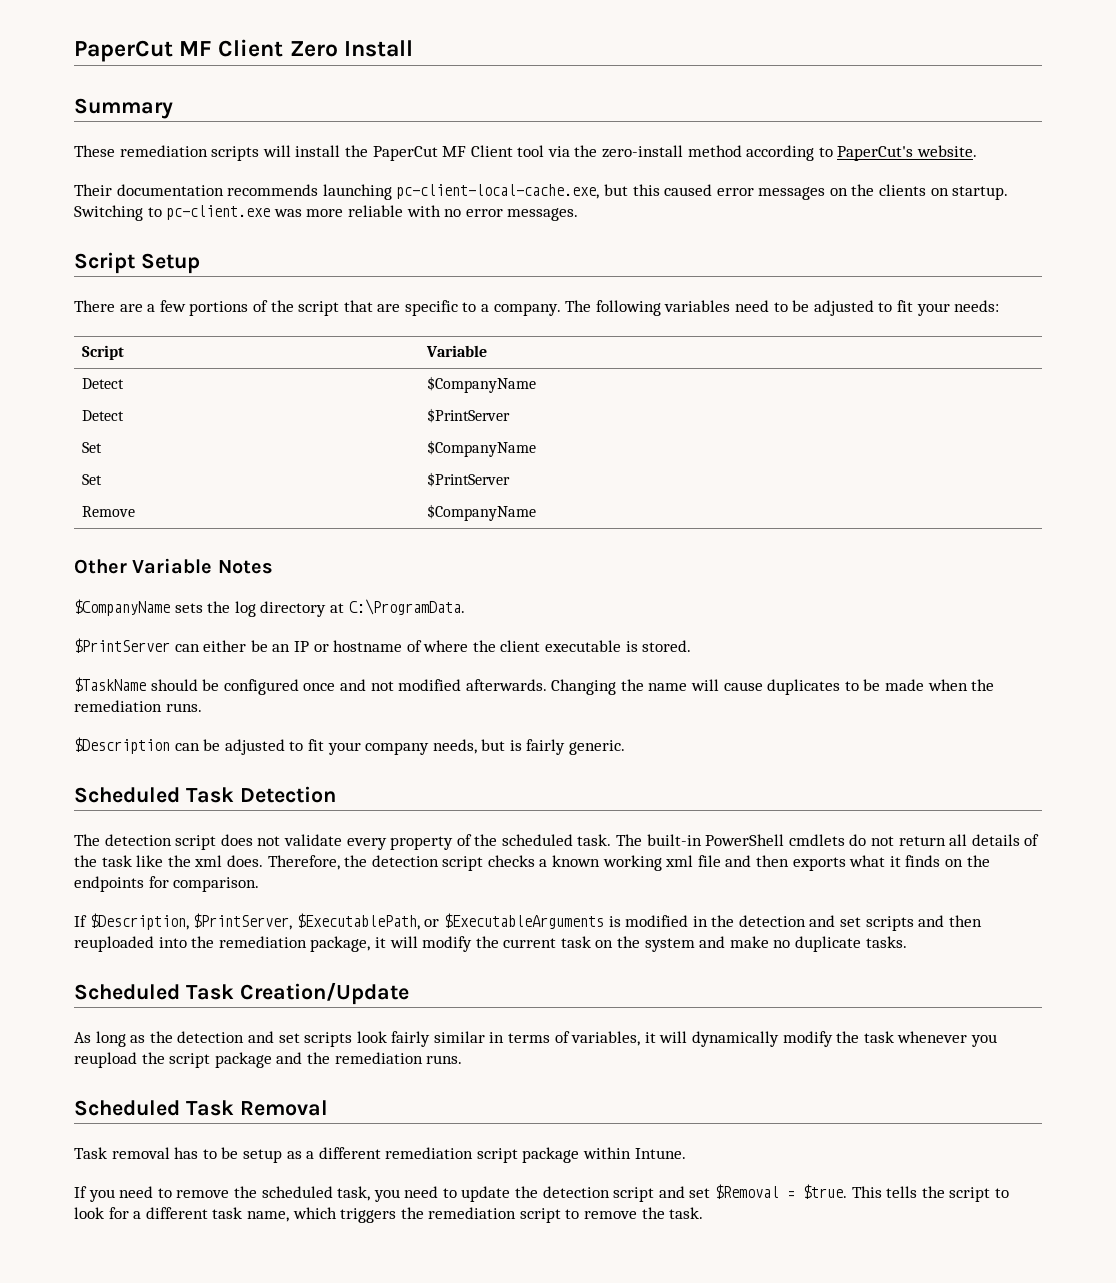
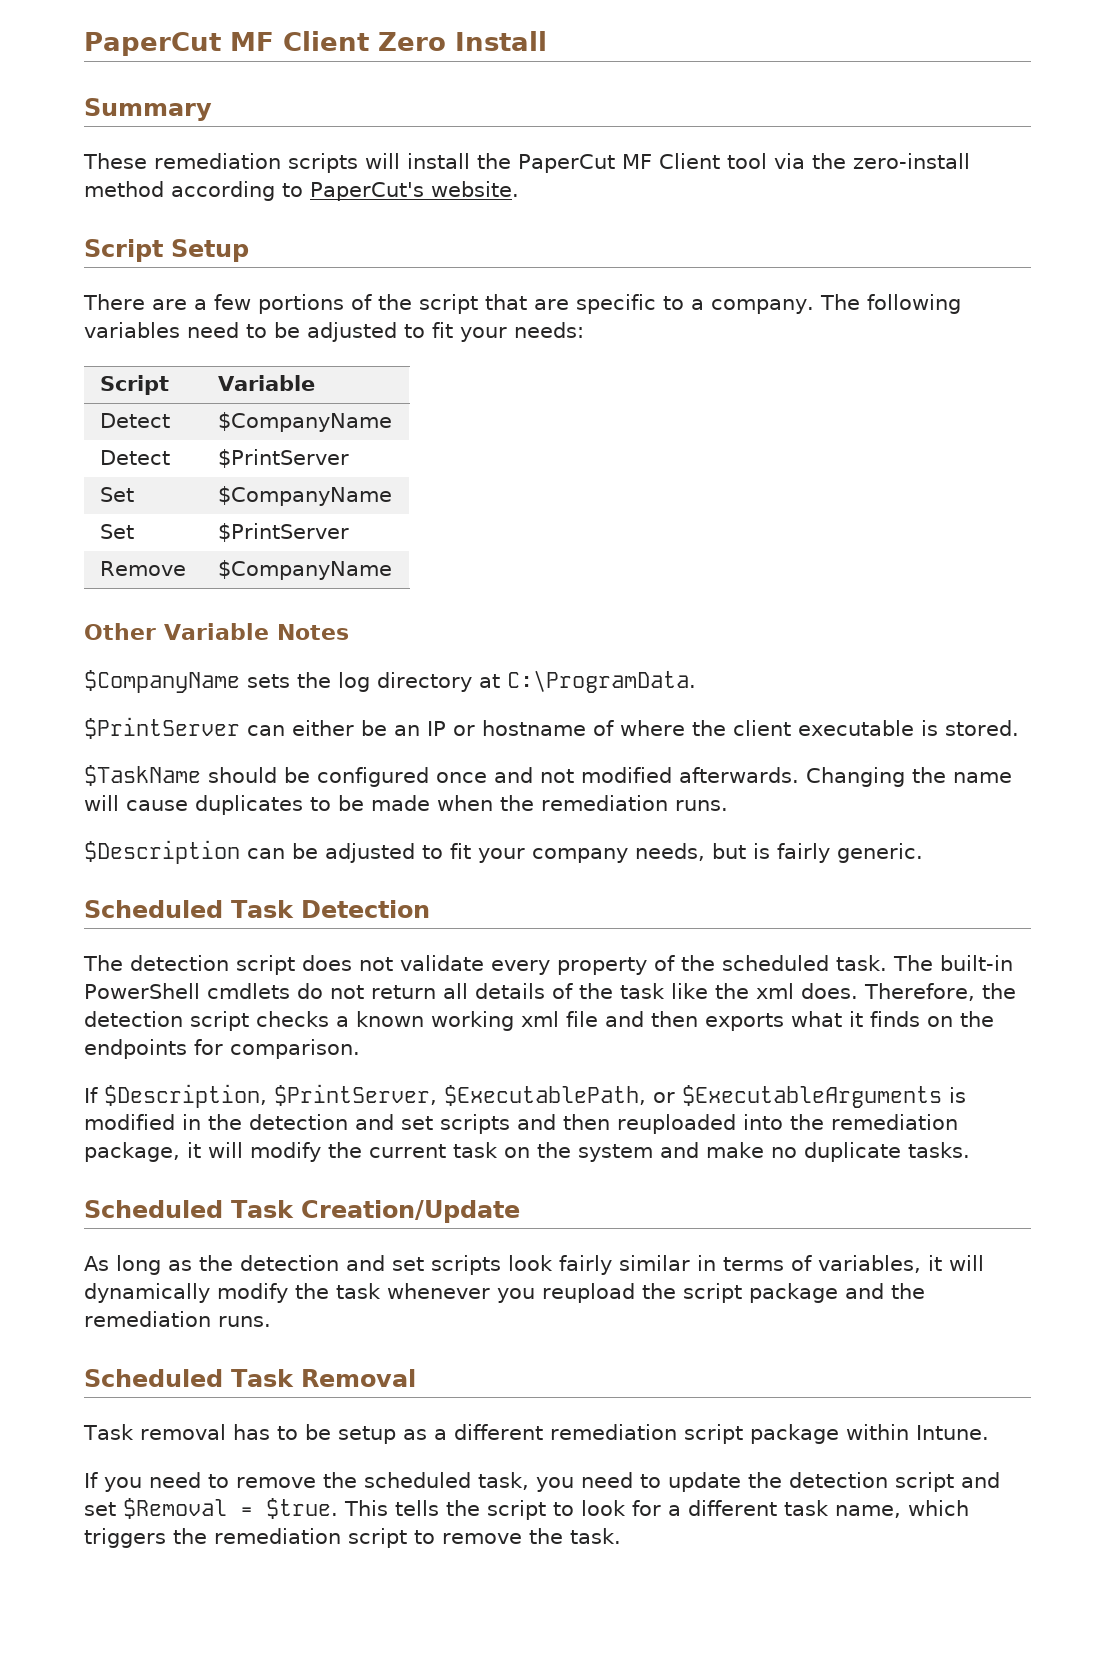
[74,184,1009,200] [74,205,579,221] // Their documentation recommends launching pc-client-local-cache.exe, but this caused error messages on the clients on startup. Switching to pc-client.exe was more reliable with no error messages. -> (519, 189) none

